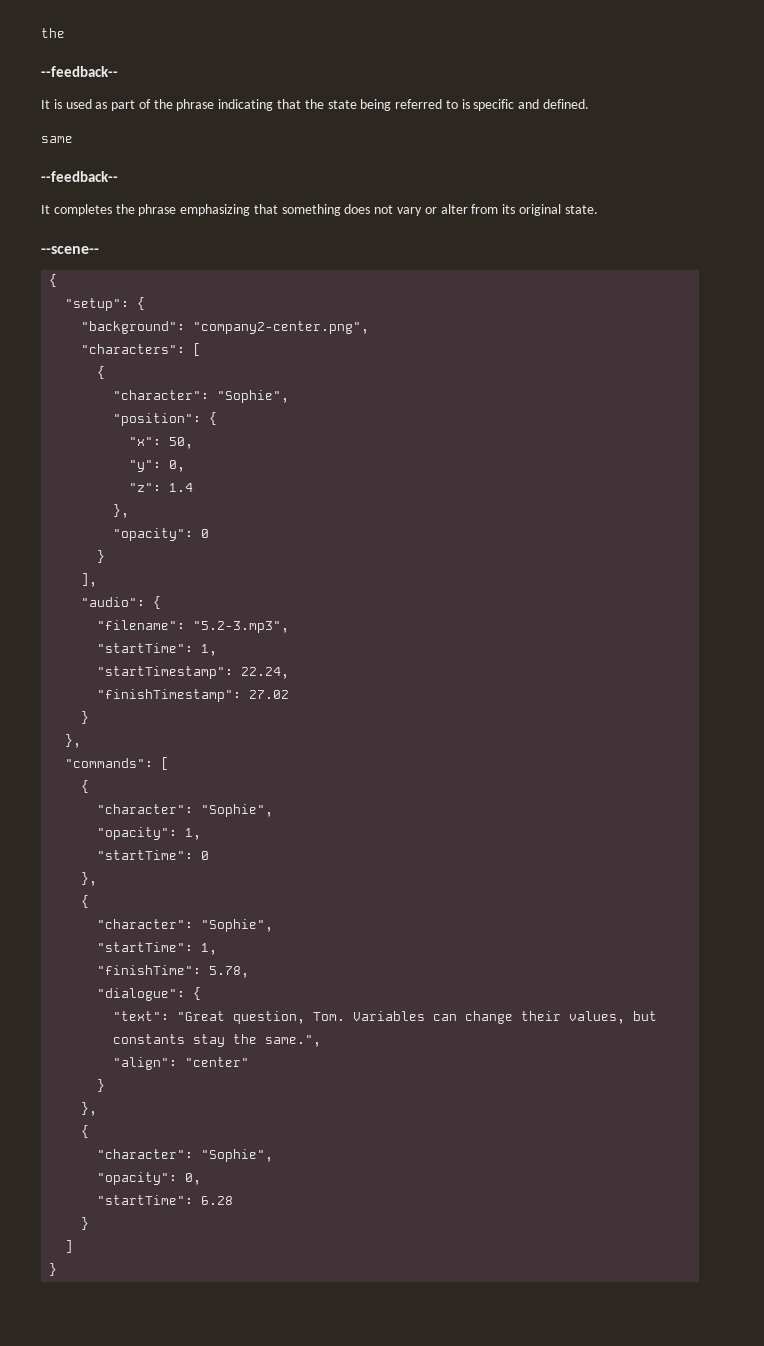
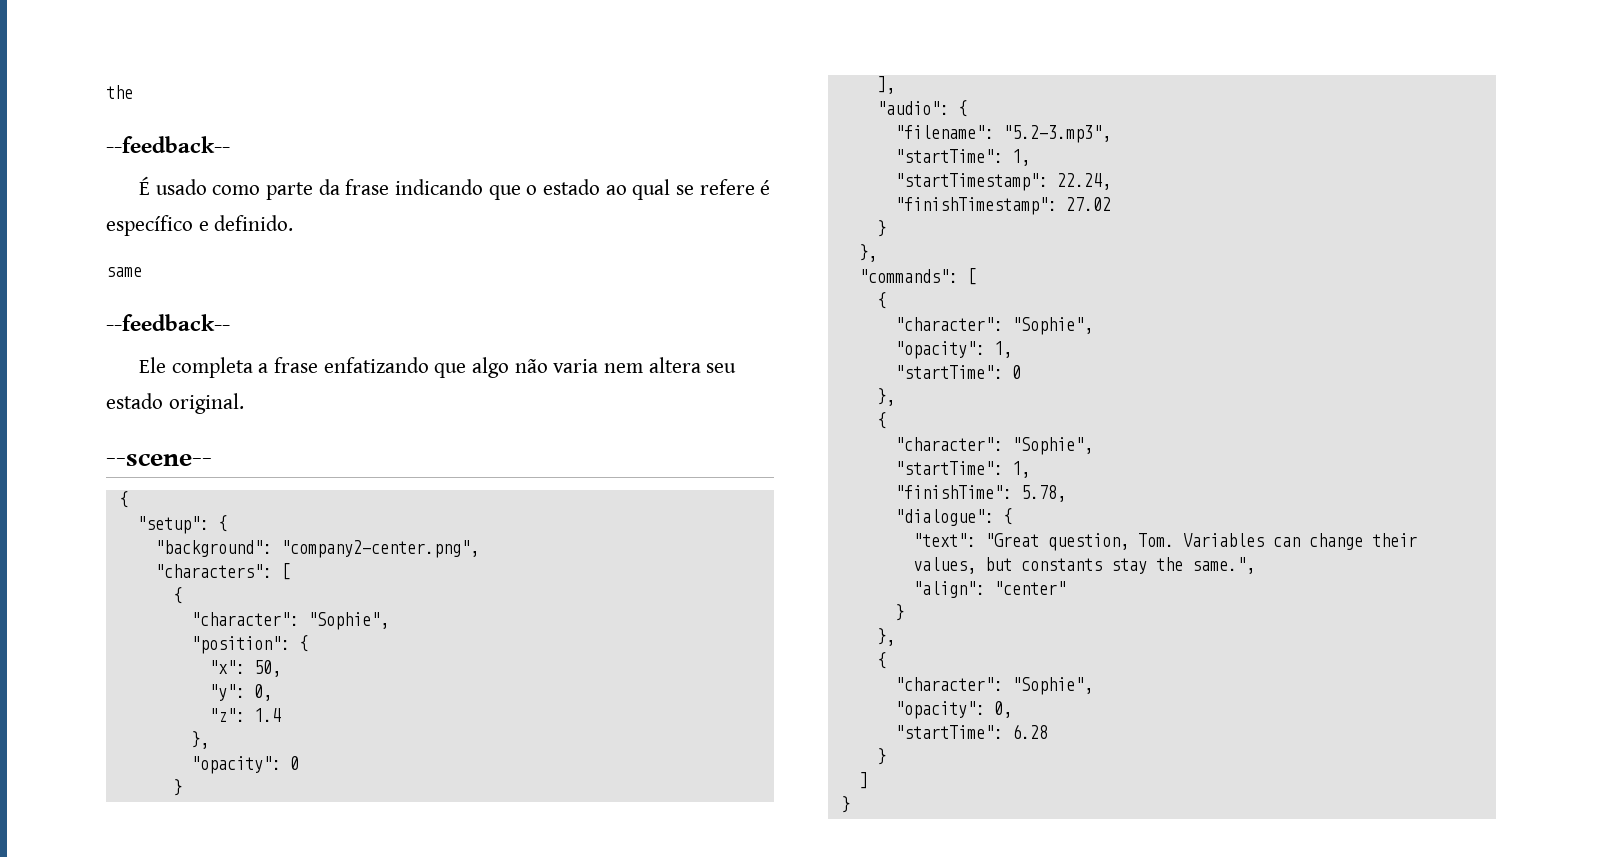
[41,99,590,111] [41,136,73,143] [41,171,118,182] [41,204,598,216] It is used as part of the phrase indicating that the state being referred to is specific and defined. // same // --feedback-- // It completes the phrase emphasizing that something does not vary or alter from its original state. -> [138,176,771,200] [106,215,294,236] [106,267,142,277] [106,314,230,331] [138,357,737,378] [106,393,244,414] É usado como parte da frase indicando que o estado ao qual se refere é específico e definido. // same // --feedback-- // Ele completa a frase enfatizando que algo não varia nem altera seu estado original.

